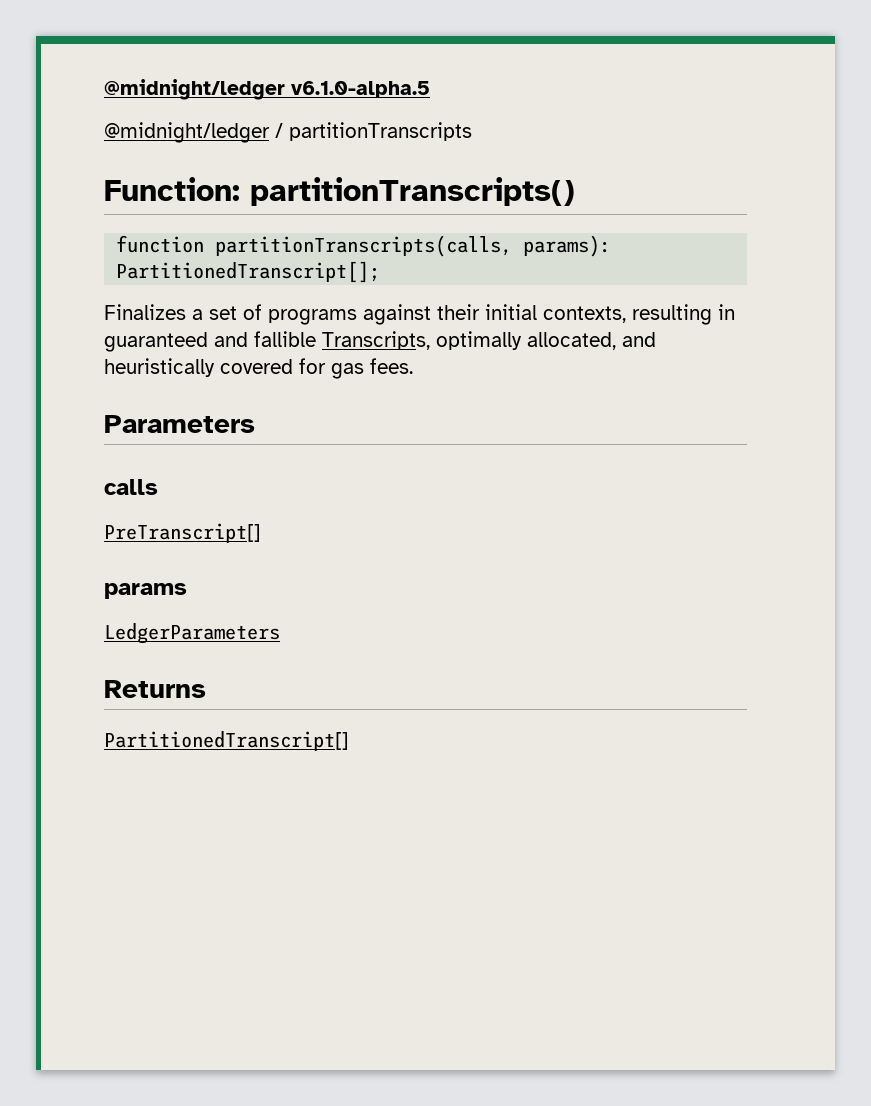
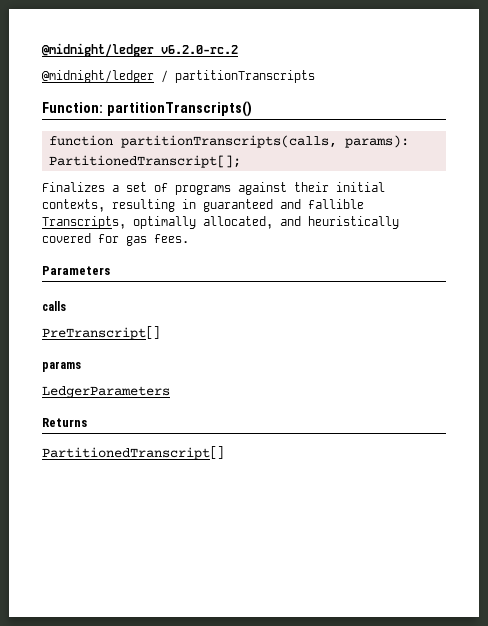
[104,79,430,100] @midnight/ledger v6.1.0-alpha.5 -> [42,43,238,57] @midnight/ledger v6.2.0-rc.2

